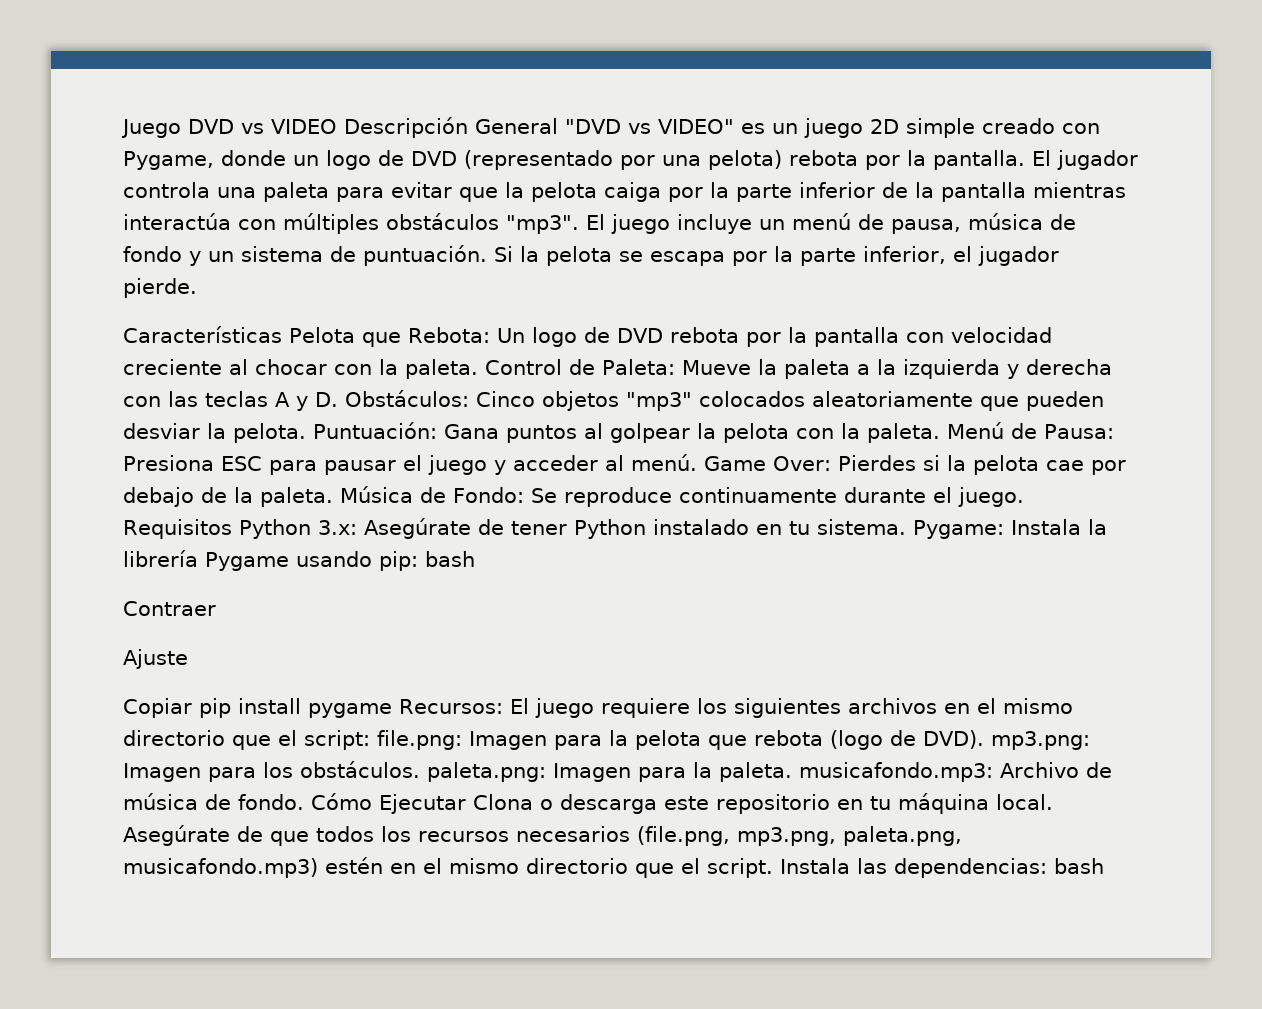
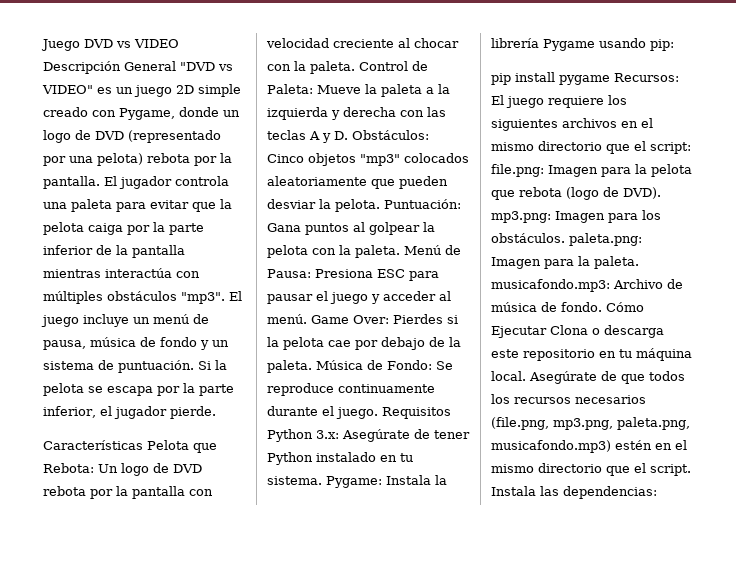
[425,551,475,567] [123,601,216,616] [123,649,188,669] [123,698,192,718] bash // Contraer // Ajuste // Copiar -> (674, 45) //
[1054,858,1104,874] bash -> (657, 492) none

